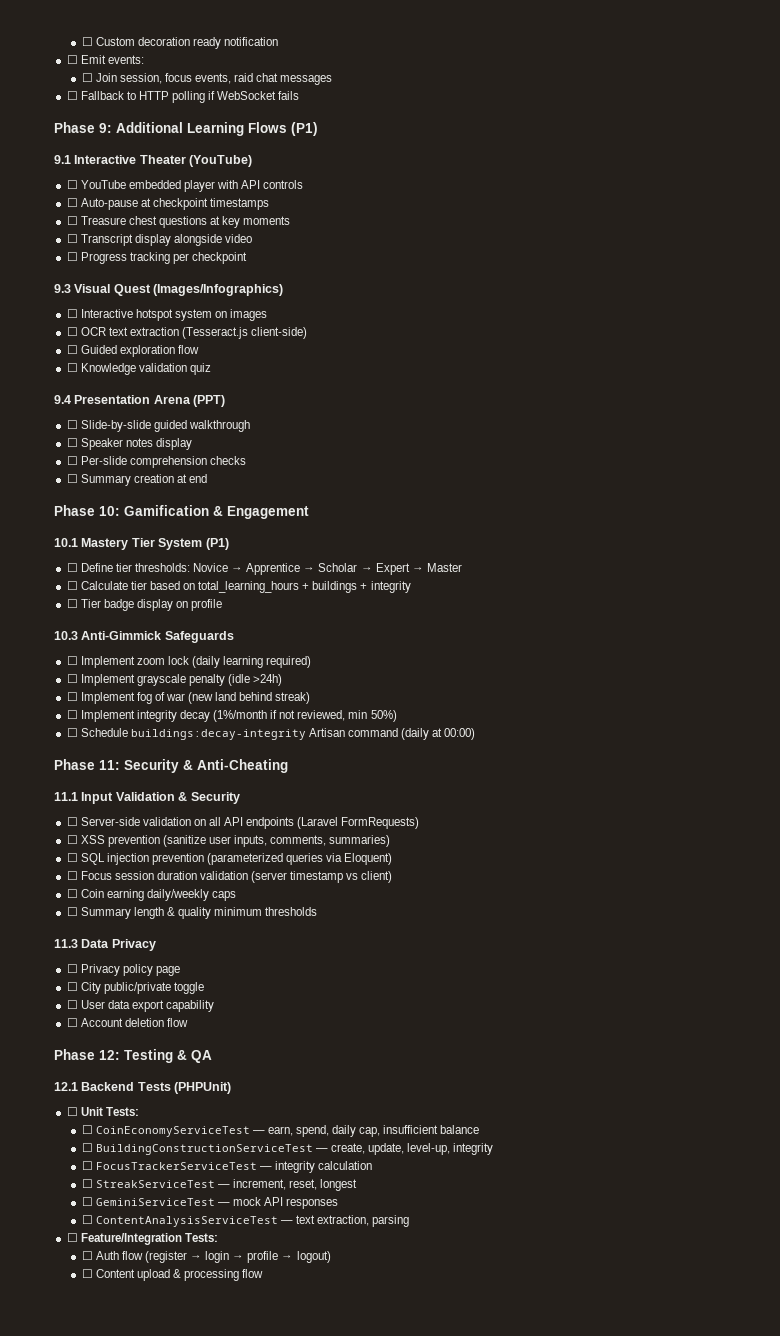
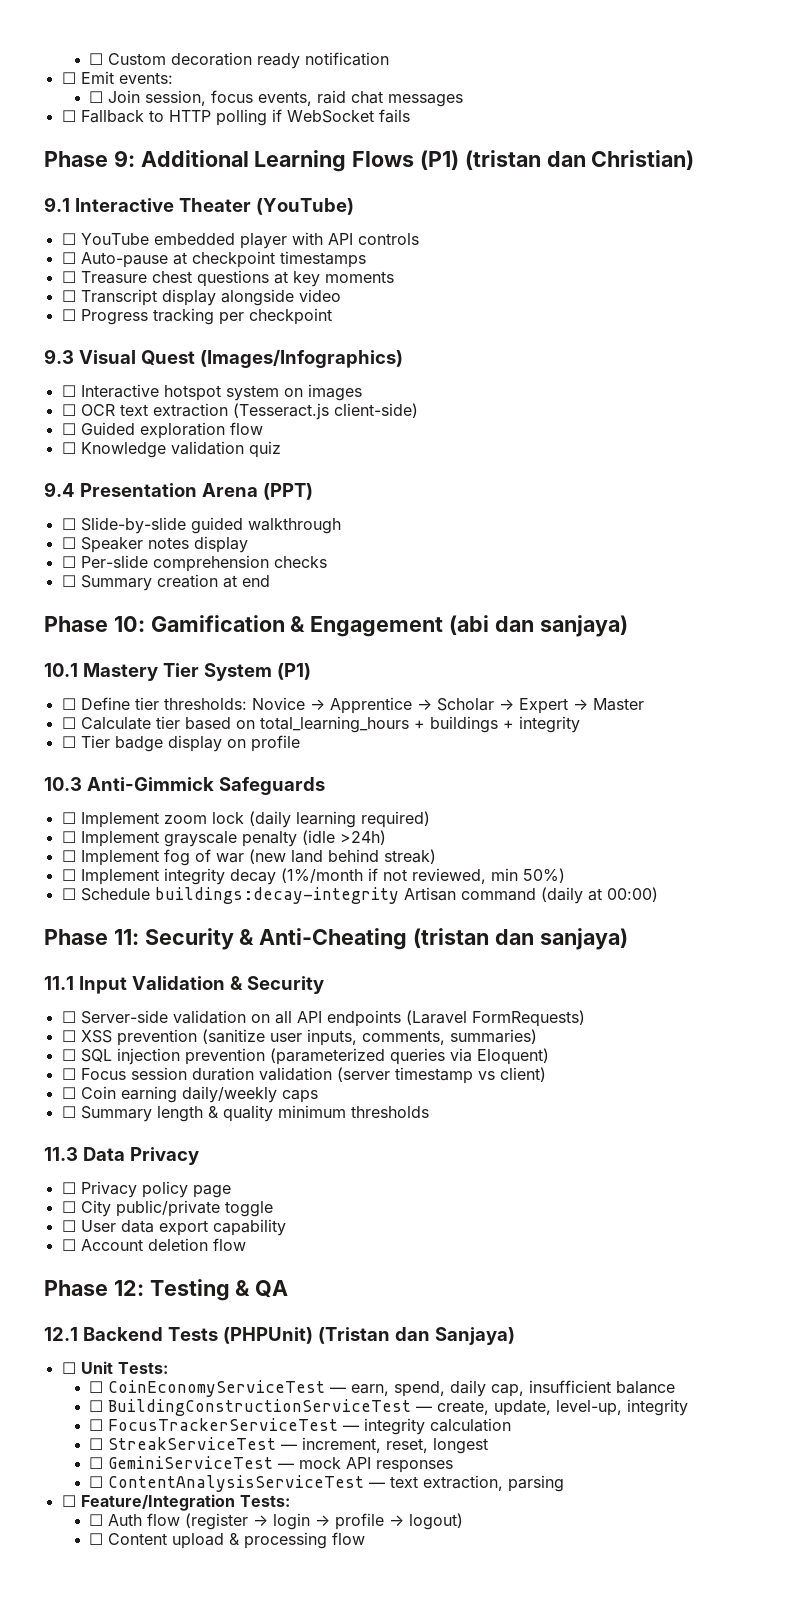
(318, 129) none -> [464,150,695,170] (tristan dan Christian)
(309, 512) none -> [449,615,628,637] (abi dan sanjaya)
(288, 766) none -> [413,928,628,950] (tristan dan sanjaya)
(232, 1088) none -> [317,1327,515,1345] (Tristan dan Sanjaya)

